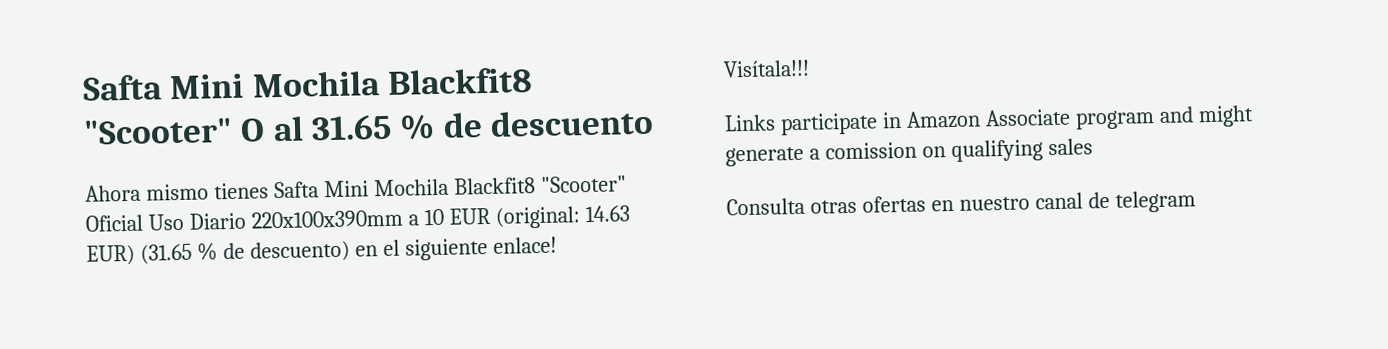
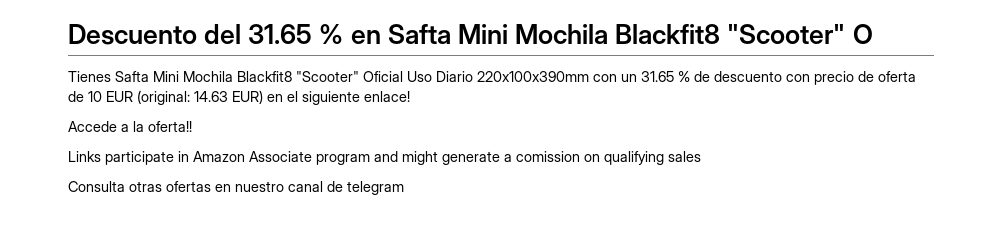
(82, 87) none -> [68,24,381,45] Descuento del 31.65 % en
[272,108,654,142] [85,182,269,202] al 31.65 % de descuento // Ahora mismo tienes -> [68,71,111,82] // Tienes
[407,214,419,226] a -> [593,71,916,85] [68,91,84,102] con un 31.65 % de descuento con precio de oferta de
[139,240,350,265] (31.65 % de descuento) -> (263, 97) none
[723,59,810,78] Visítala!!! -> [68,121,192,132] Accede a la oferta!!

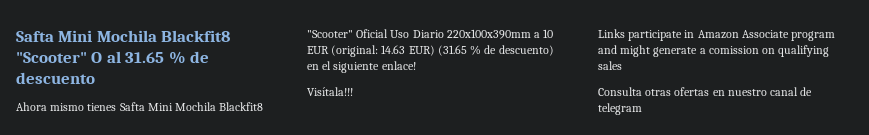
[68,24,381,45] Descuento del 31.65 % en -> (16, 36) none
[68,71,111,82] // Tienes -> [106,51,210,64] [16,72,95,84] [16,102,117,111] al 31.65 % de descuento // Ahora mismo tienes
[593,71,916,85] [68,91,84,102] con un 31.65 % de descuento con precio de oferta de -> [534,32,541,38] a
(263, 97) none -> [437,45,554,56] (31.65 % de descuento)
[68,121,192,132] Accede a la oferta!! -> [307,87,353,96] Visítala!!!

